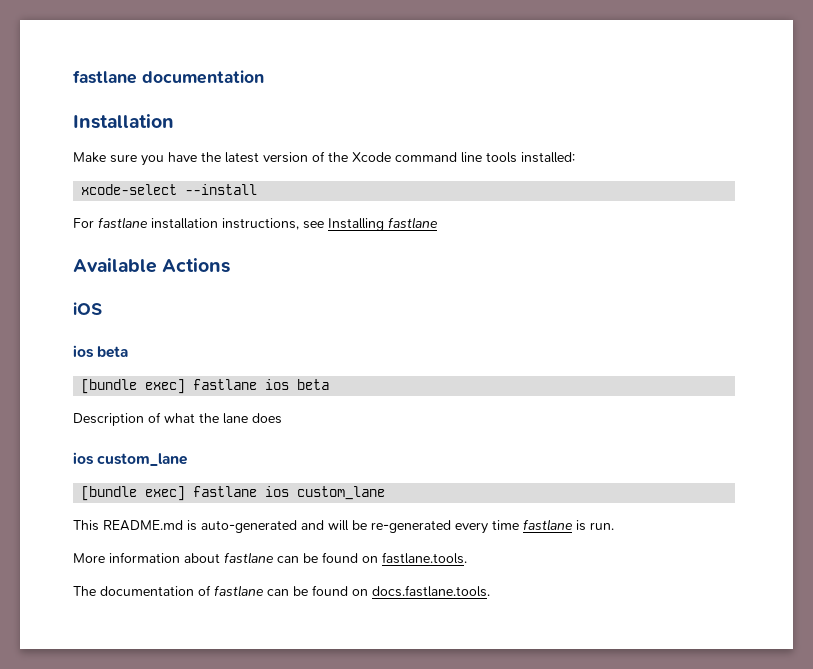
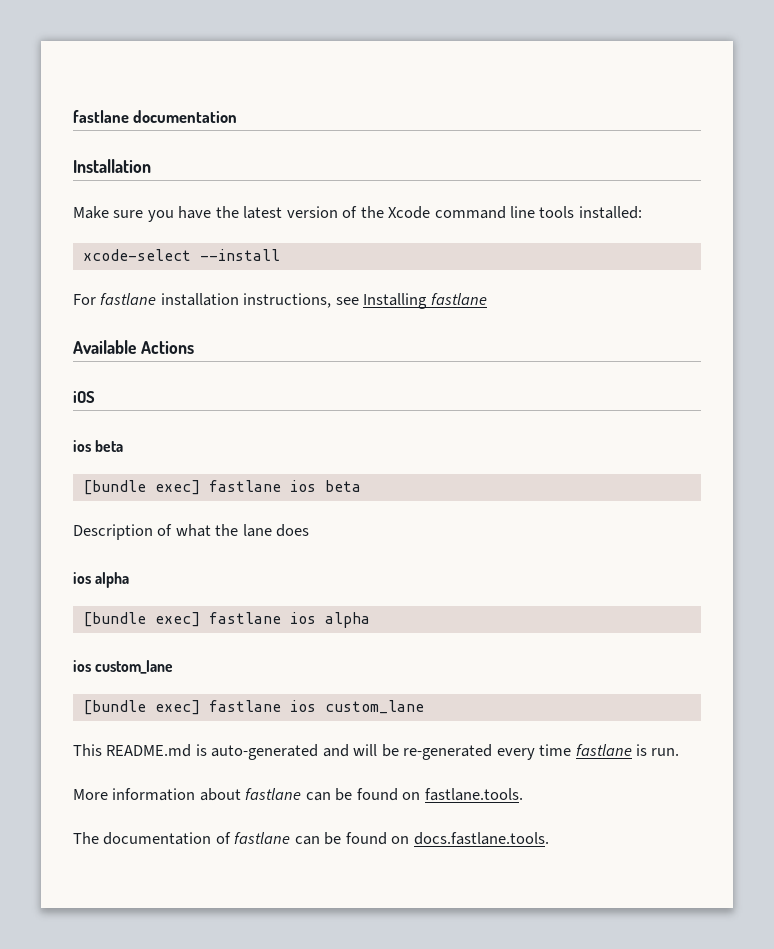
(282, 418) none -> [73,572,130,588] [82,612,370,628] // ios alpha // [bundle exec] fastlane ios alpha

